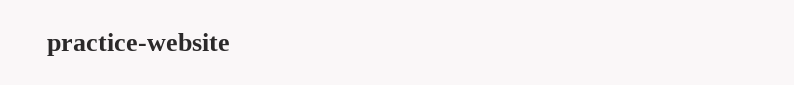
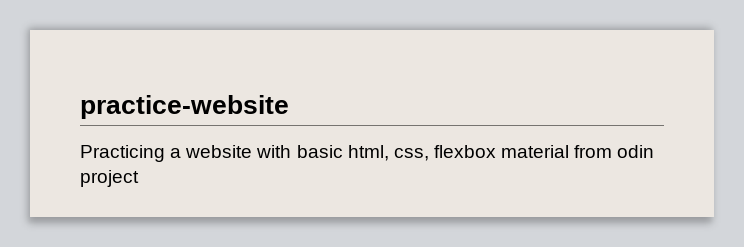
(230, 44) none -> [80,145,655,162] [80,170,139,187] // Practicing a website with basic html, css, flexbox material from odin project

